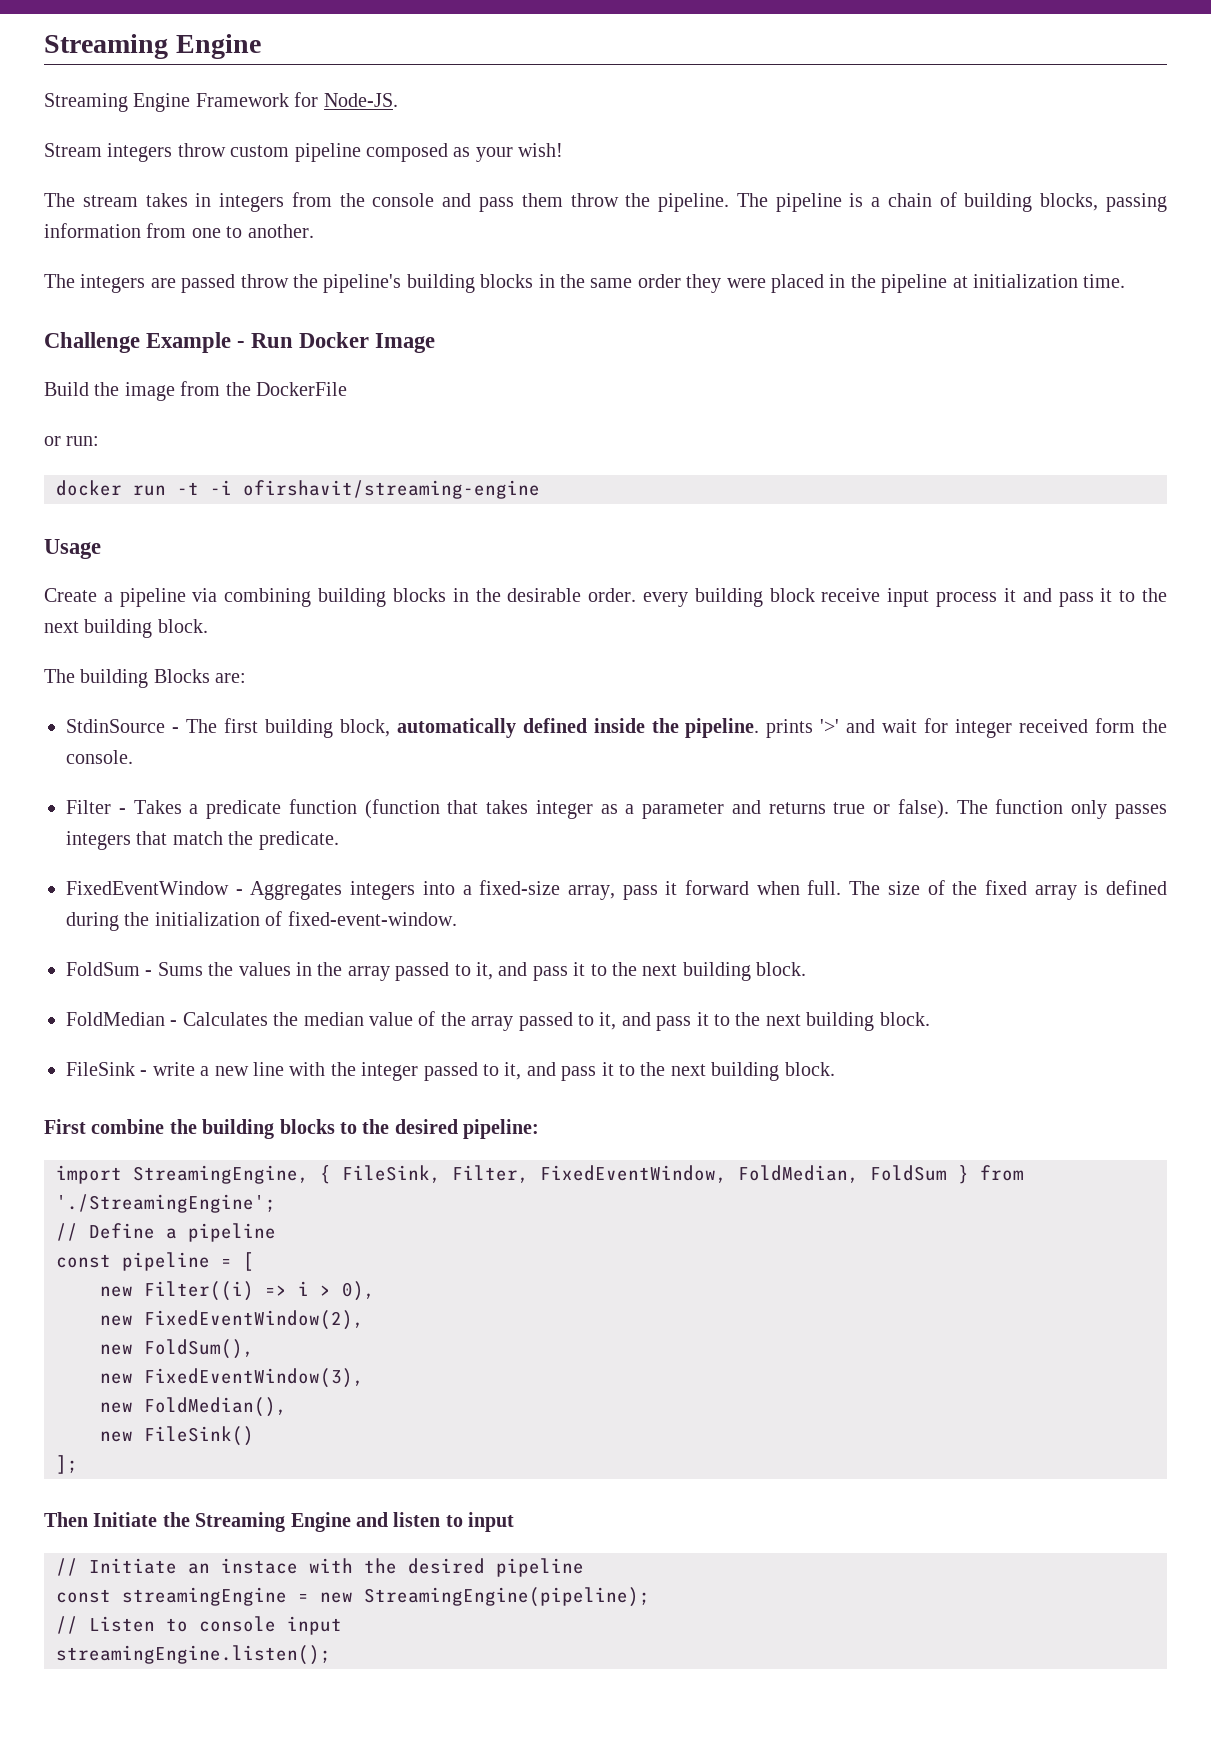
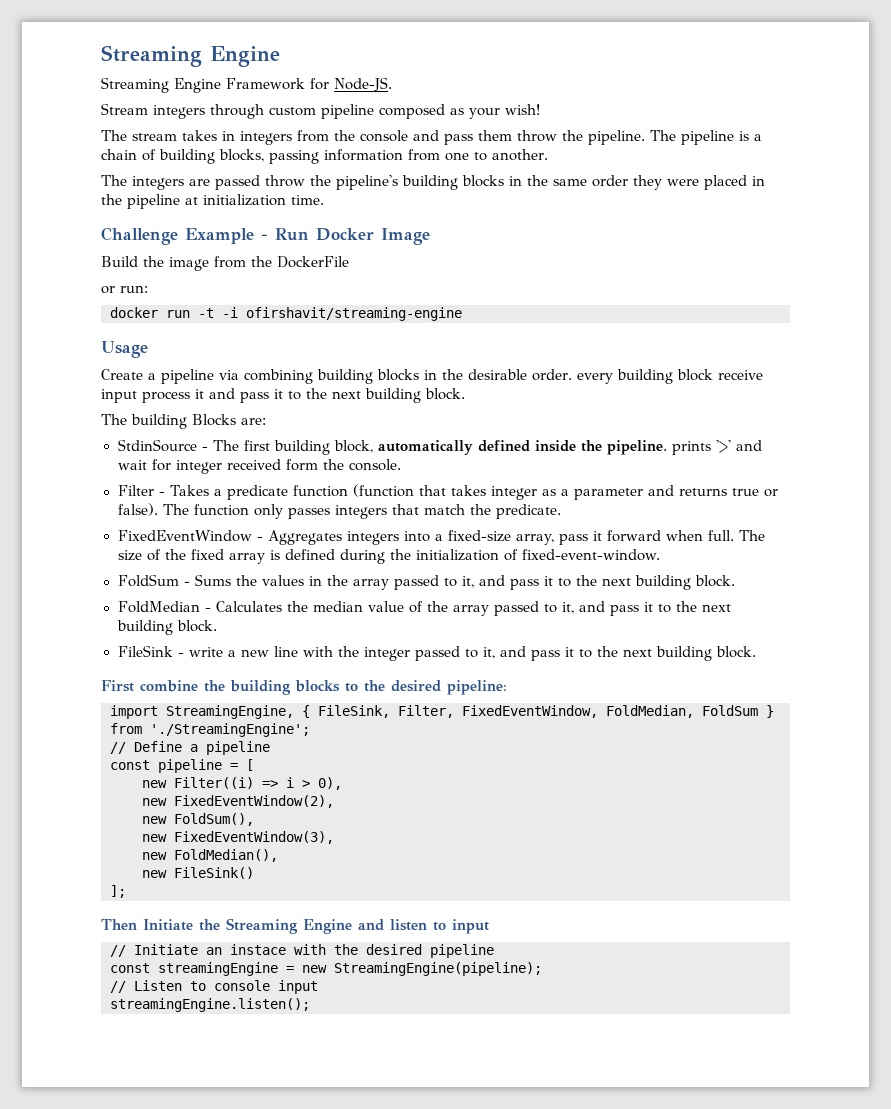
[177,143,226,157] throw -> [210,104,264,119] through

